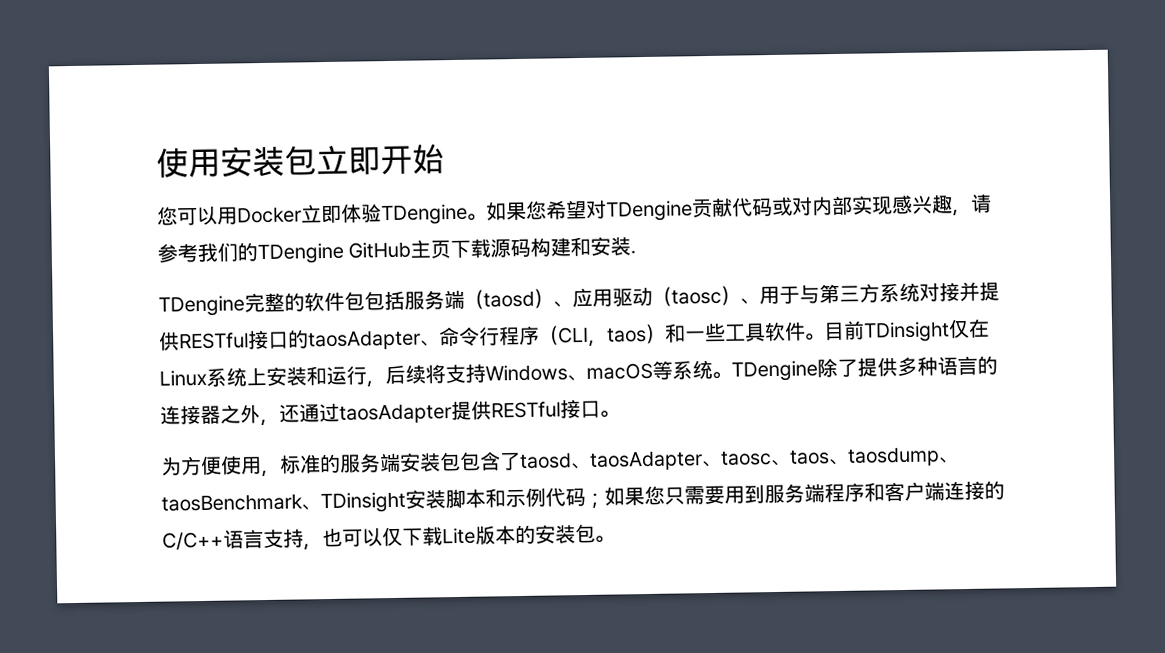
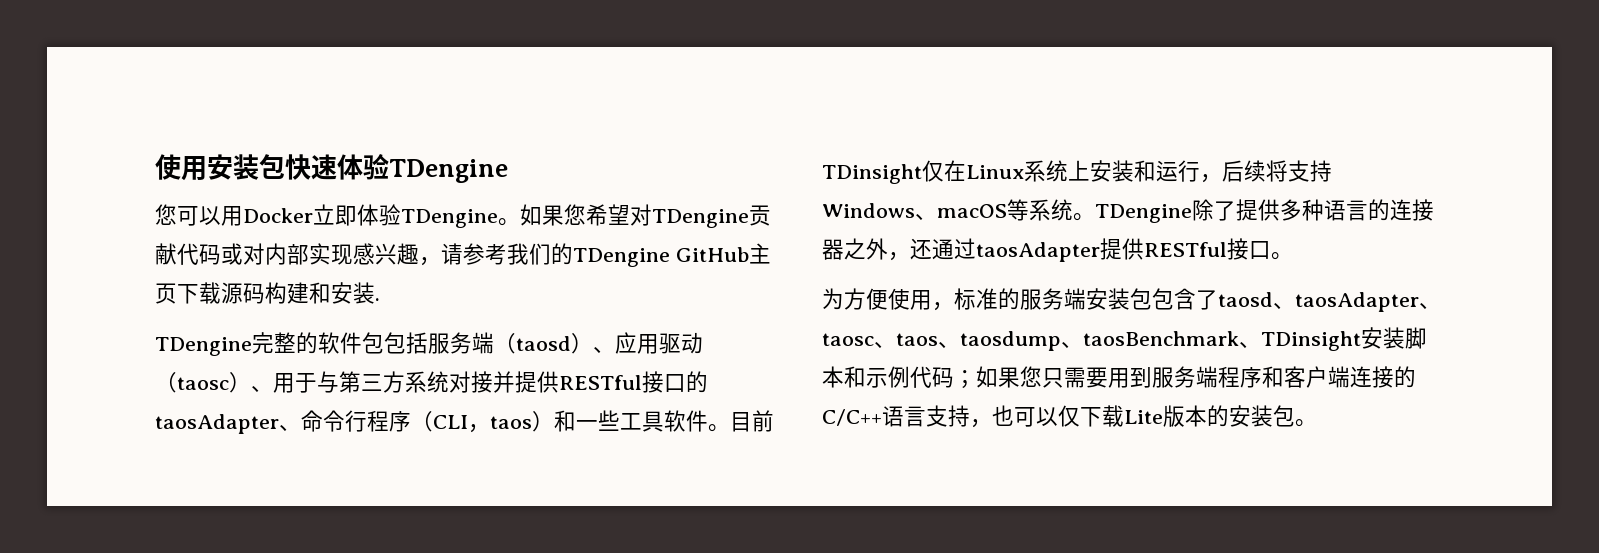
[316,144,445,176] 立即开始 -> [285,154,508,183] 快速体验TDengine

